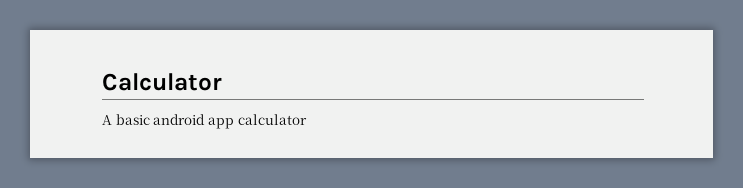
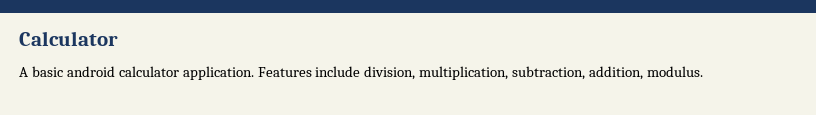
[207,114,307,129] app calculator -> [118,66,704,80] calculator application. Features include division, multiplication, subtraction, addition, modulus.

